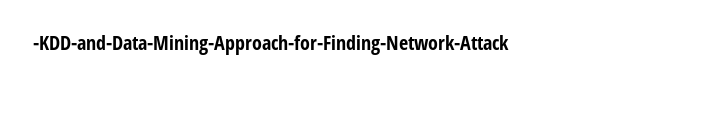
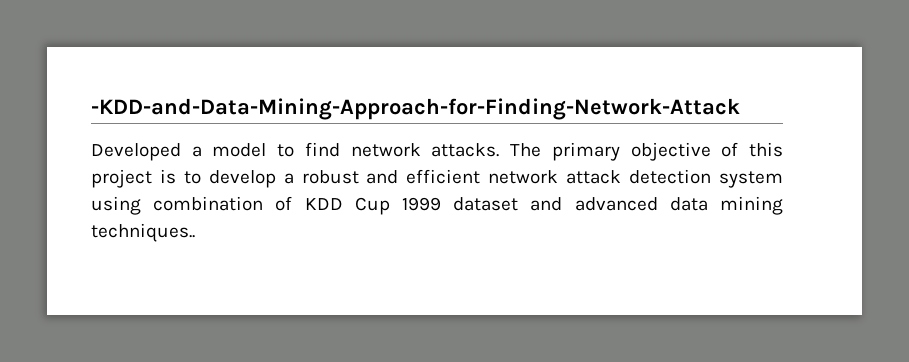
(509, 45) none -> [91,142,784,161] [91,169,783,188] [91,196,783,215] [91,223,195,242] // Developed a model to find network attacks. The primary objective of this project is to develop a robust and efficient network attack detection system using combination of KDD Cup 1999 dataset and advanced data mining techniques..

